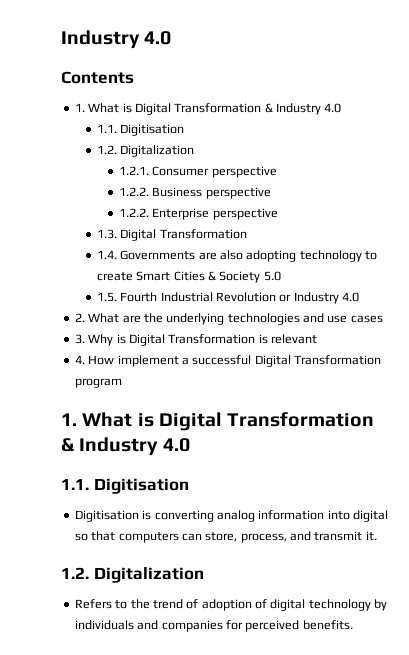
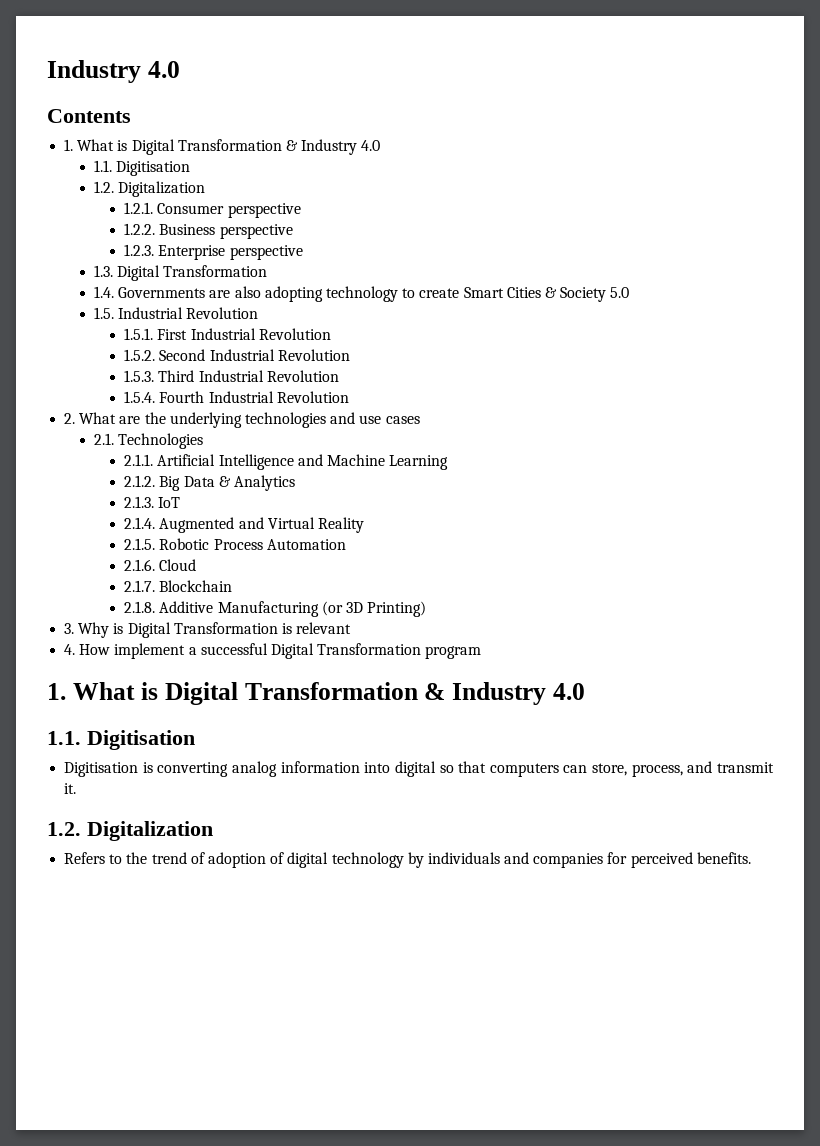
[118,208,149,217] 1.2.2. -> [124,244,155,256] 1.2.3.
(117, 297) none -> [118,307,259,319] [124,328,331,340] [124,349,350,361] [124,370,339,382] [124,391,156,403] Industrial Revolution // 1.5.1. First Industrial Revolution // 1.5.2. Second Industrial Revolution // 1.5.3. Third Industrial Revolution // 1.5.4.
[279,292,360,304] or Industry 4.0 -> (349, 397) none
(383, 319) none -> [94,433,204,449] [124,454,449,470] [124,475,295,491] [124,496,181,508] [124,517,364,533] [124,538,346,550] [124,559,197,571] [124,580,233,592] [124,601,427,617] // 2.1. Technologies // 2.1.1. Artificial Intelligence and Machine Learning // 2.1.2. Big Data & Analytics // 2.1.3. IoT // 2.1.4. Augmented and Virtual Reality // 2.1.5. Robotic Process Automation // 2.1.6. Cloud // 2.1.7. Blockchain // 2.1.8. Additive Manufacturing (or 3D Printing)

